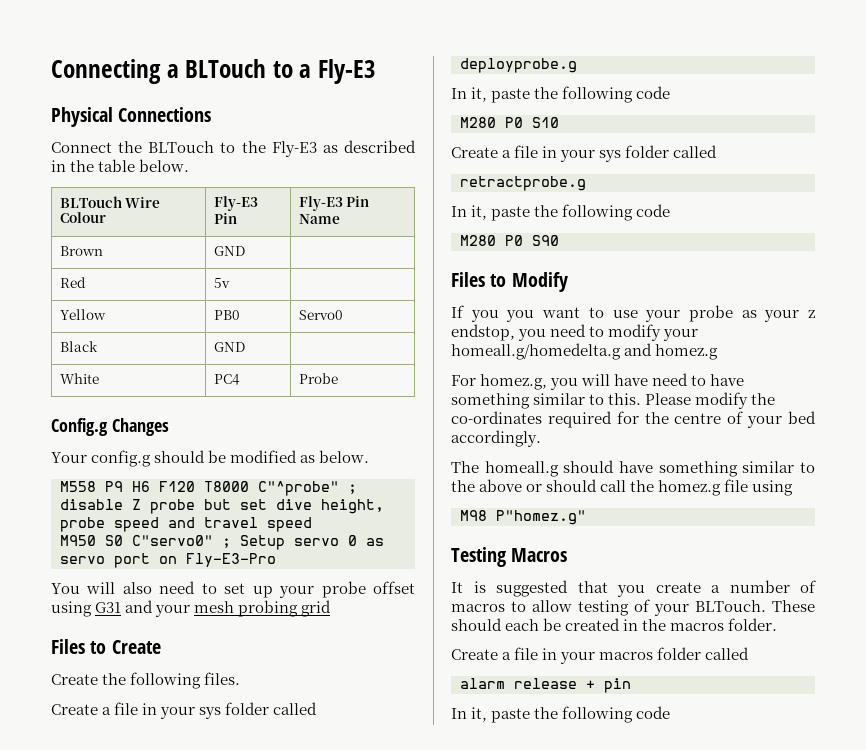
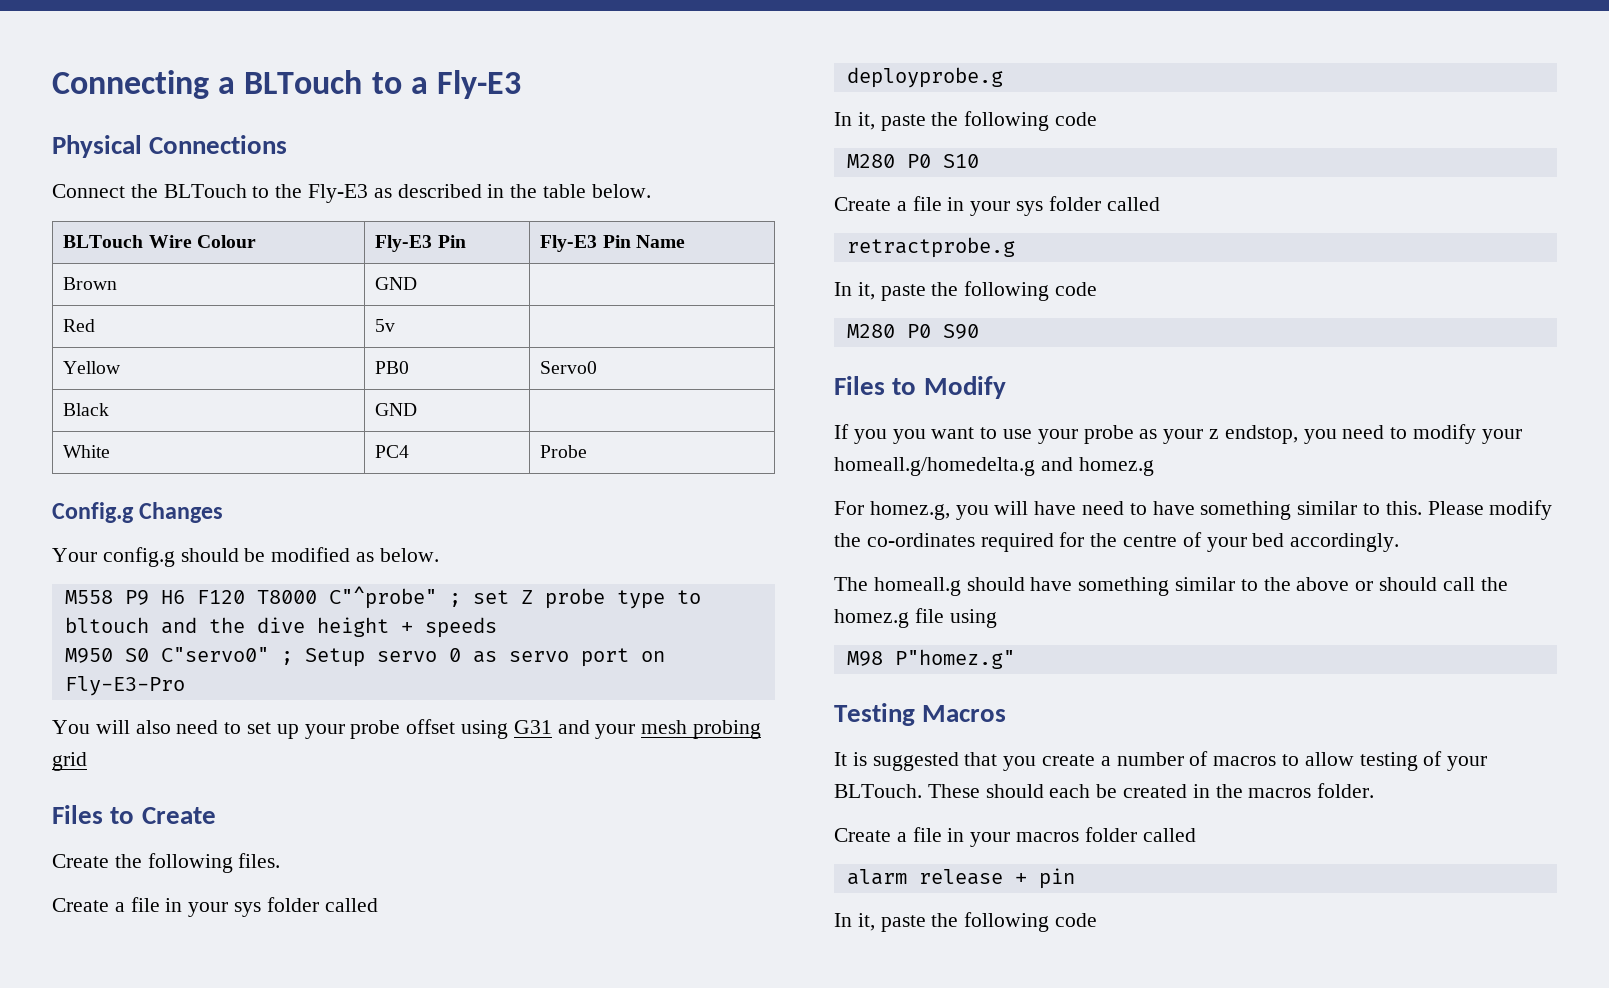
[60,499,123,510] disable -> [472,590,509,604] set
[204,499,384,514] [60,517,312,532] but set dive height, probe speed and travel speed -> [616,590,701,609] [64,617,497,638] type to bltouch and the dive height + speeds

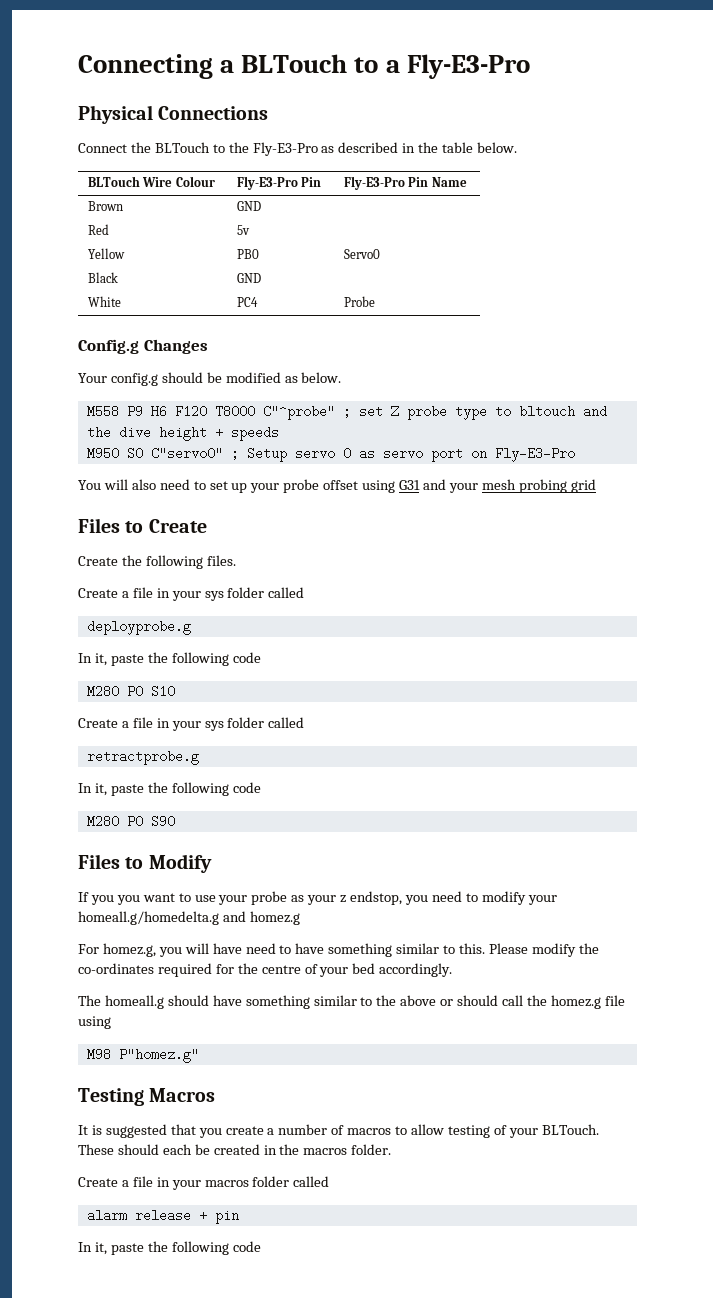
[436,70,521,99] Fly-E3 -> [406,54,530,79] Fly-E3-Pro
[308,184,369,203] Fly-E3 -> [252,142,318,156] Fly-E3-Pro
[375,235,433,252] Fly-E3 -> [236,176,298,190] Fly-E3-Pro
[540,235,598,252] Fly-E3 -> [343,176,405,190] Fly-E3-Pro

